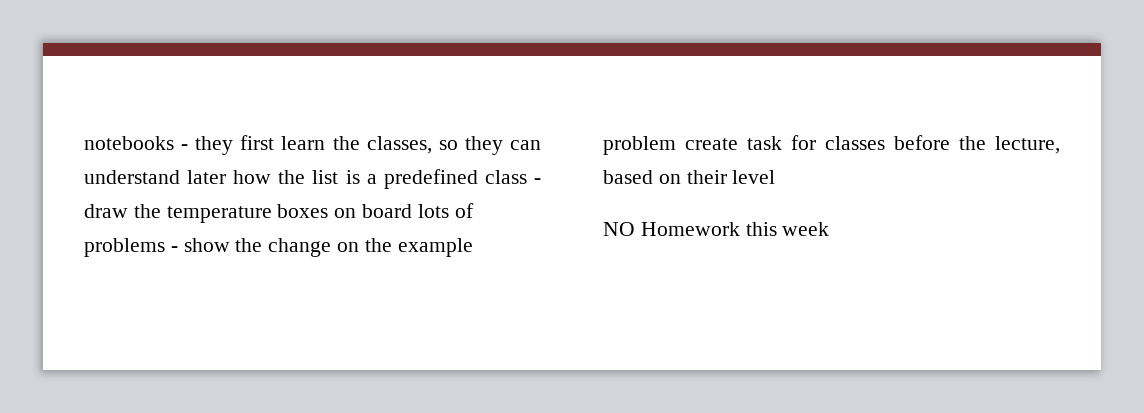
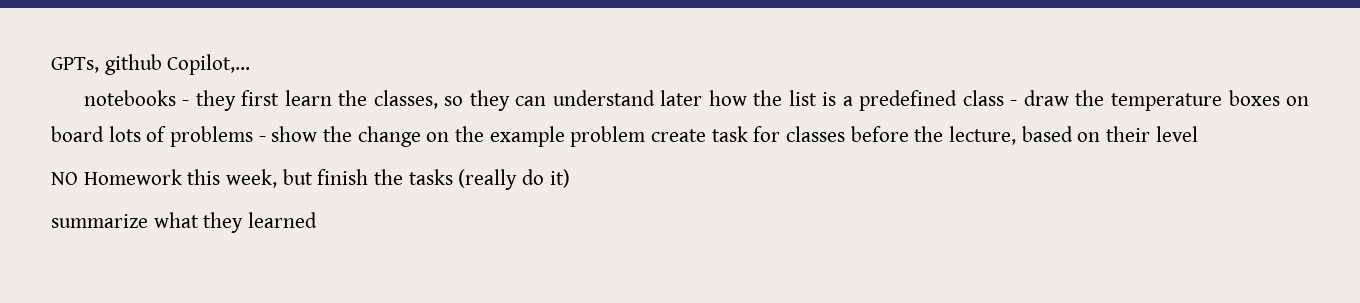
(84, 143) none -> [51,54,251,75] GPTs, github Copilot,... //
[782,222,830,236] week -> [226,169,570,190] [51,212,318,233] week, but finish the tasks (really do it) // summarize what they learned

